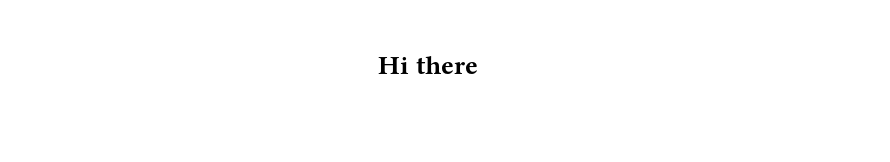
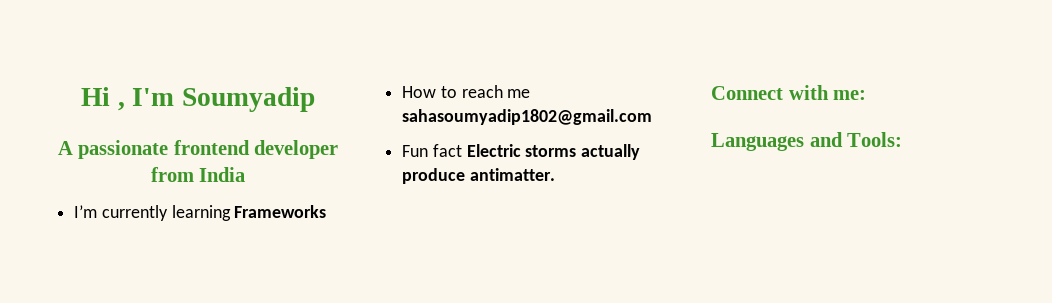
[416,56,479,74] there -> [117,87,315,112] [57,140,339,159] [150,167,246,182] [74,205,327,221] [402,85,531,98] [402,109,653,125] [402,144,641,160] [402,168,555,184] [711,85,867,100] [711,132,903,151] , I'm Soumyadip // A passionate frontend developer from India // I’m currently learning Frameworks // How to reach me sahasoumyadip1802@gmail.com // Fun fact Electric storms actually produce antimatter. // Connect with me: // Languages and Tools:

